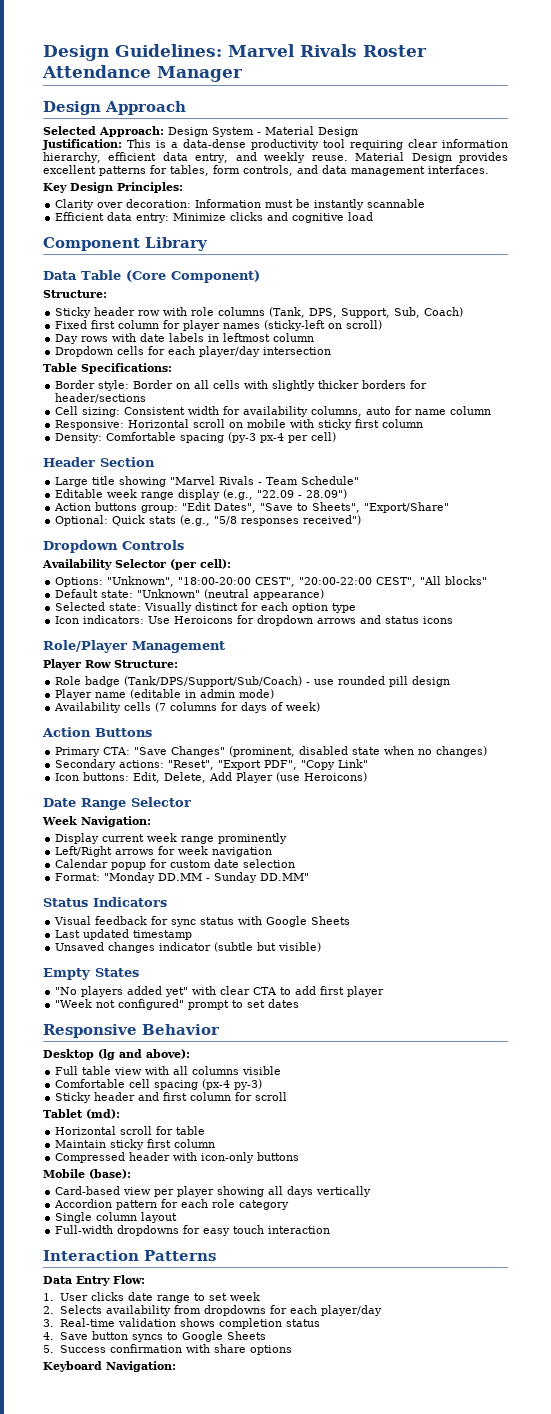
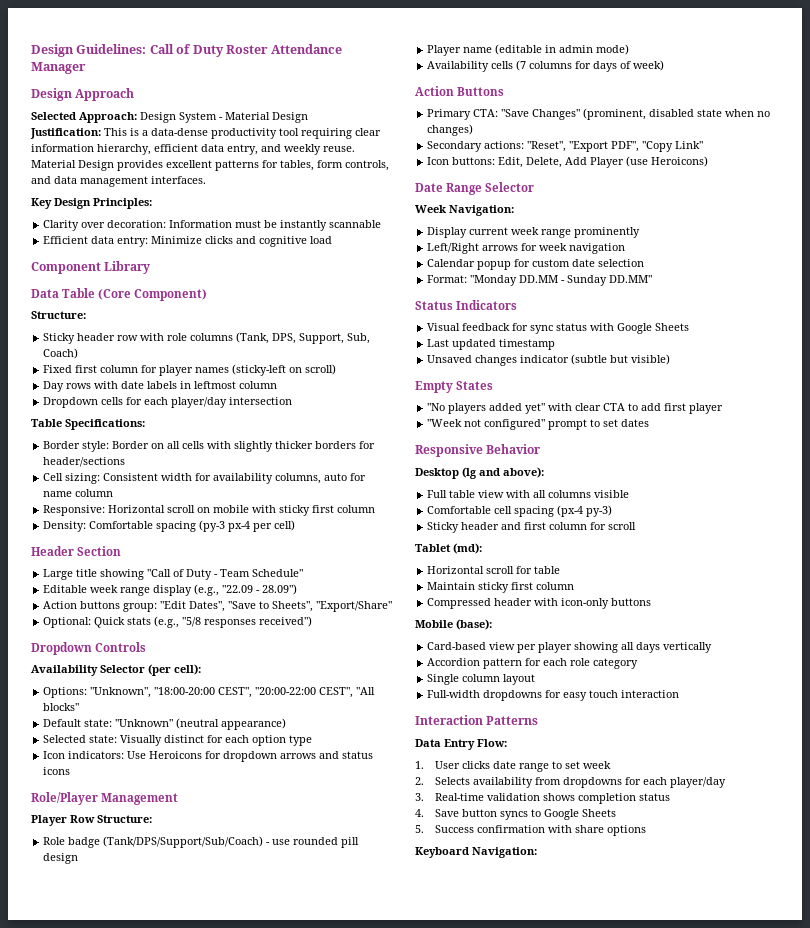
[228,44,357,57] Marvel Rivals -> [149,44,224,57] Call of Duty
[170,476,255,485] "Marvel Rivals -> [147,569,213,580] "Call of Duty

